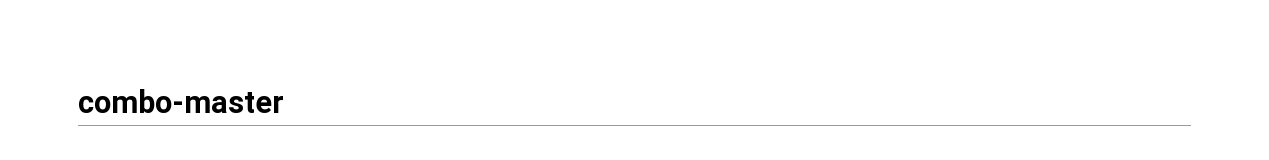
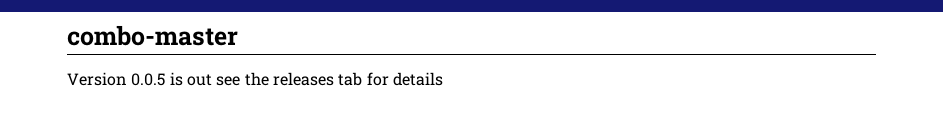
(284, 101) none -> [67,72,443,86] // Version 0.0.5 is out see the releases tab for details

